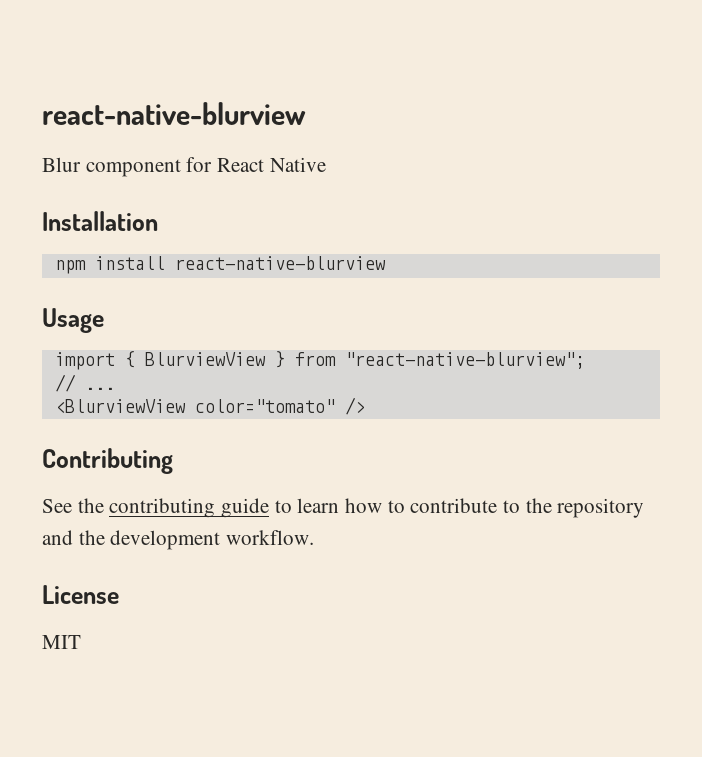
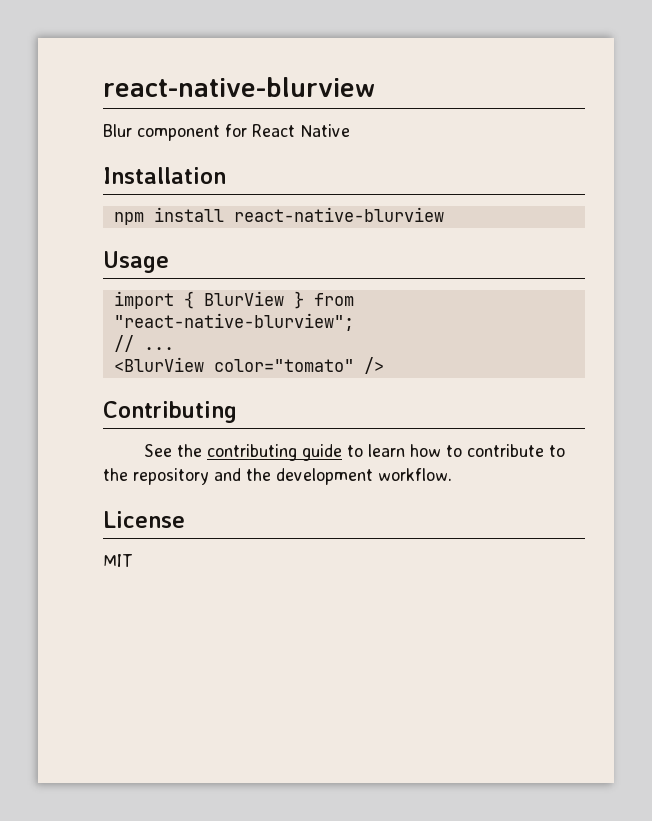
[144,352,266,366] BlurviewView -> [203,291,284,306] BlurView
[54,399,186,413] <BlurviewView -> [113,357,204,372] <BlurView

